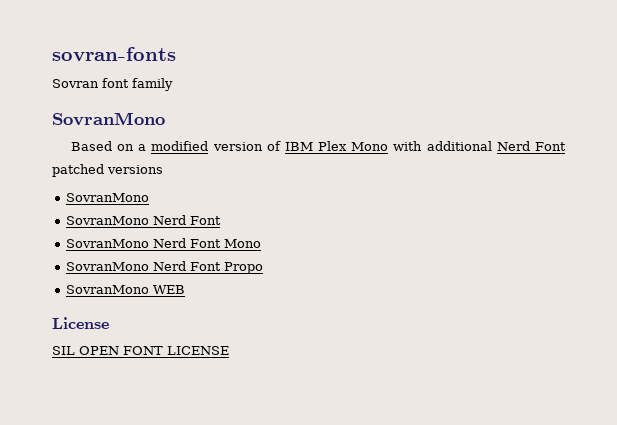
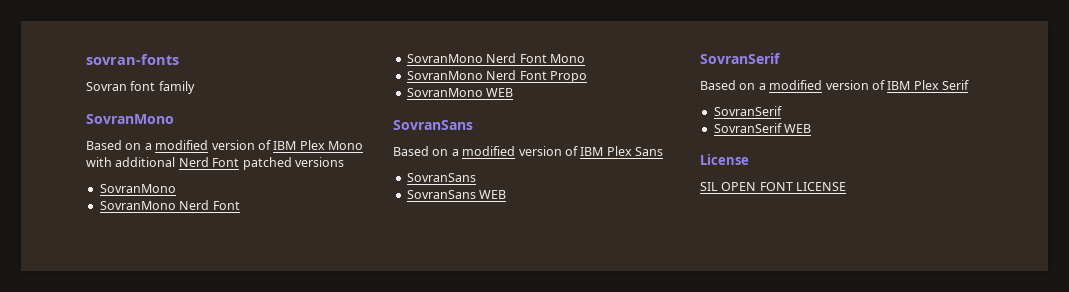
(186, 289) none -> [393,120,473,130] [393,146,663,156] [406,173,476,182] [406,190,507,199] [700,53,781,64] [700,80,969,90] [713,106,782,116] [713,123,812,133] // SovranSans // Based on a modified version of IBM Plex Sans // SovranSans // SovranSans WEB // SovranSerif // Based on a modified version of IBM Plex Serif // SovranSerif // SovranSerif WEB

